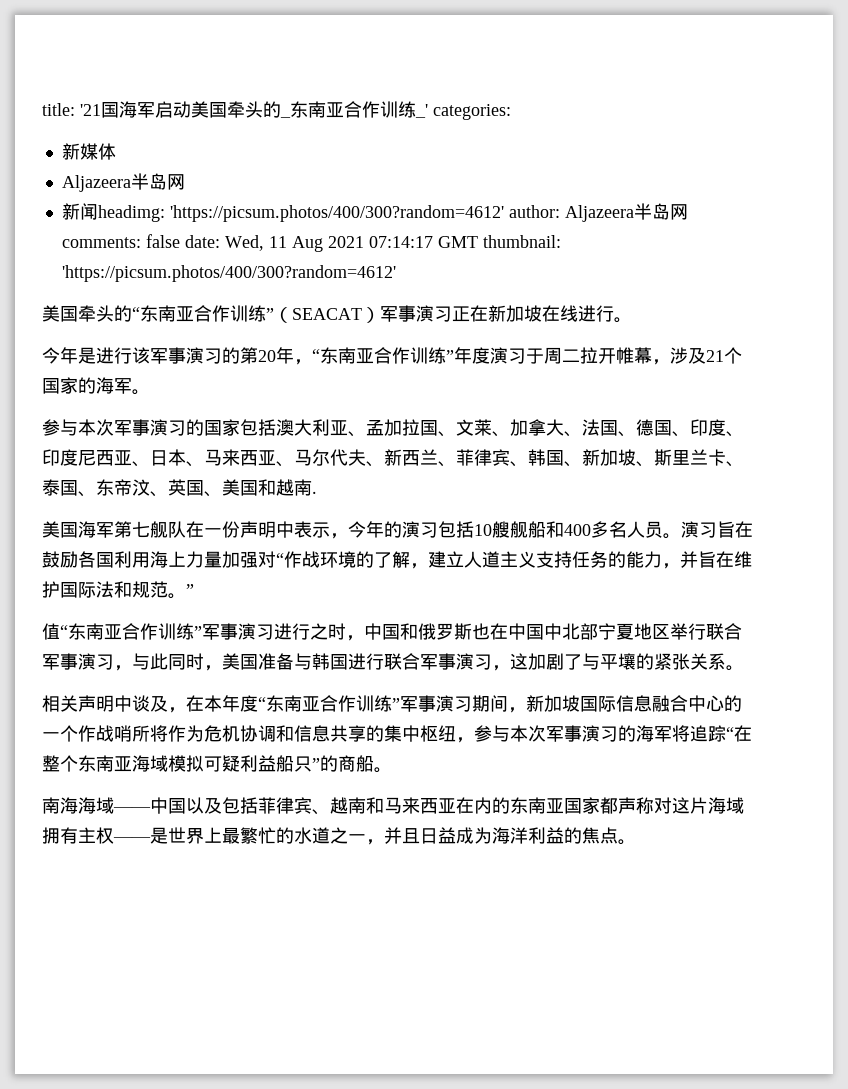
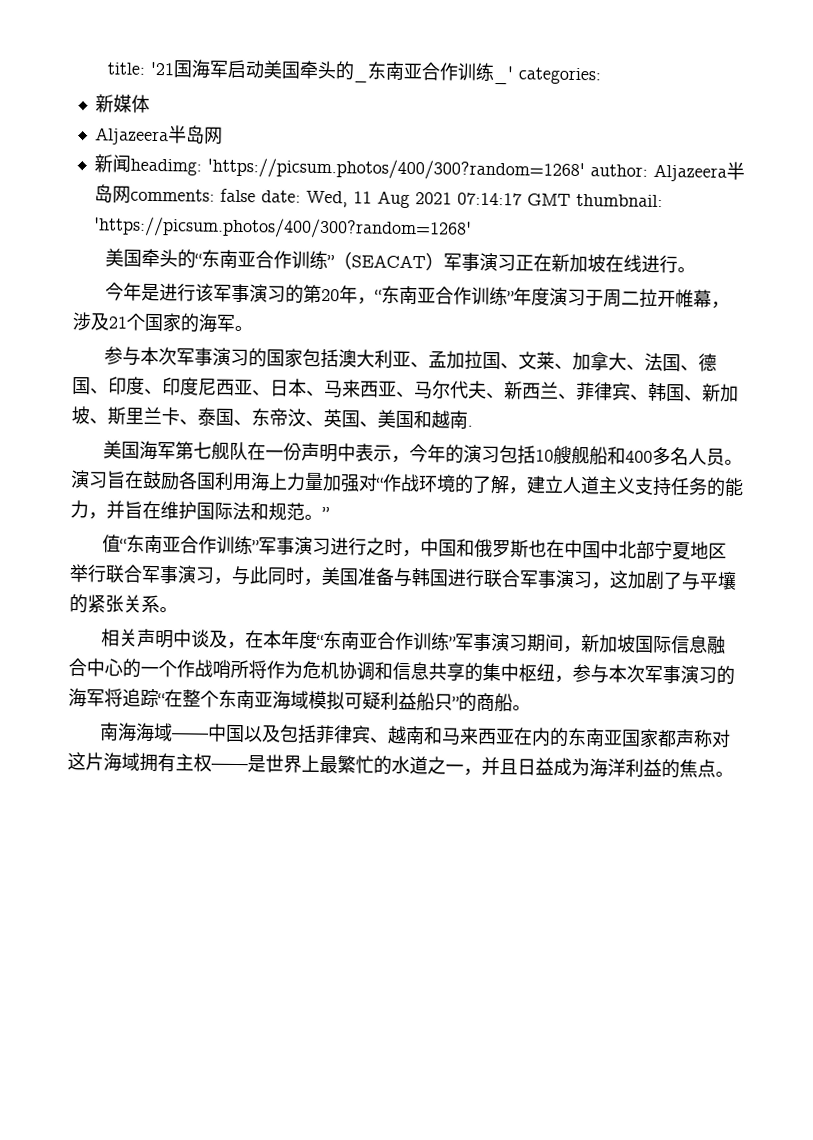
[169,205,504,222] 'https://picsum.photos/400/300?random=4612' -> [206,157,585,182] 'https://picsum.photos/400/300?random=1268'
[61,265,396,282] 'https://picsum.photos/400/300?random=4612' -> [92,216,472,240] 'https://picsum.photos/400/300?random=1268'

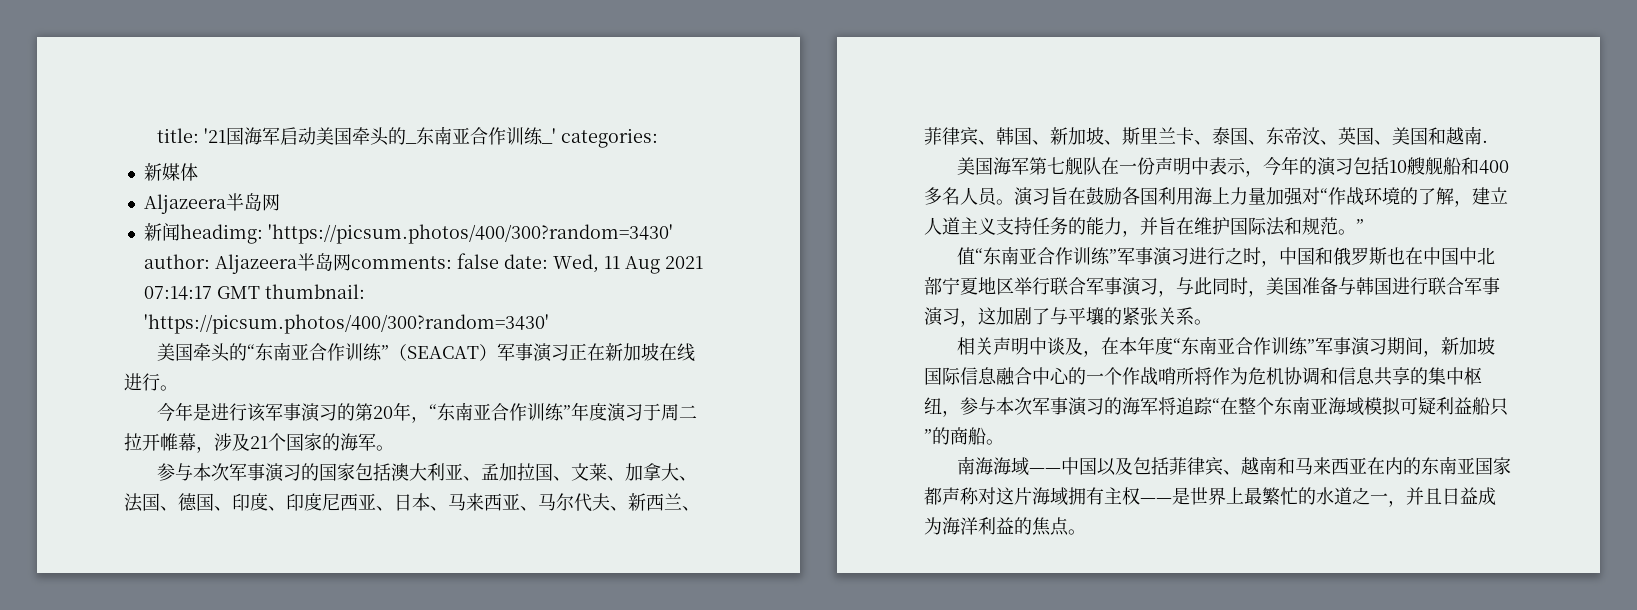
[206,157,585,182] 'https://picsum.photos/400/300?random=1268' -> [267,224,673,244] 'https://picsum.photos/400/300?random=3430'
[92,216,472,240] 'https://picsum.photos/400/300?random=1268' -> [143,314,549,334] 'https://picsum.photos/400/300?random=3430'

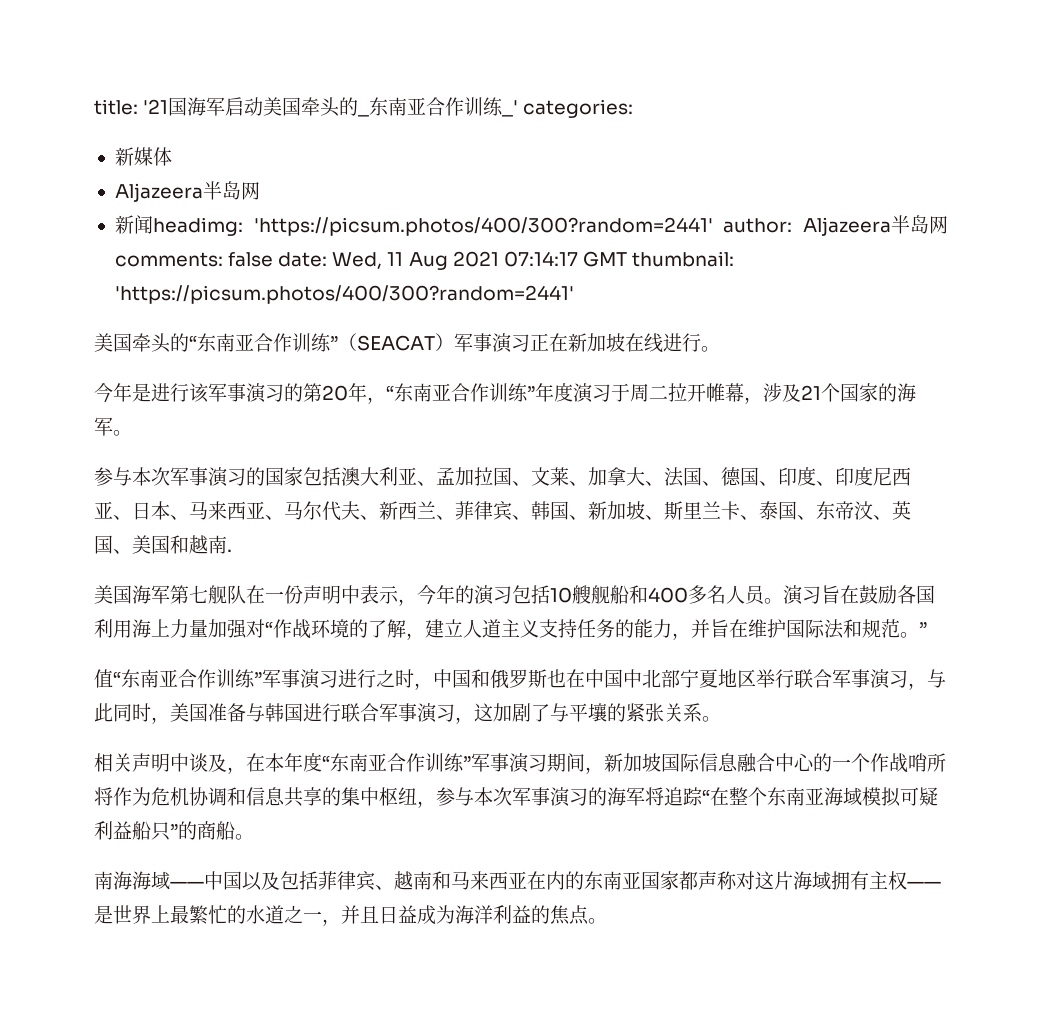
[267,224,673,244] 'https://picsum.photos/400/300?random=3430' -> [253,217,713,236] 'https://picsum.photos/400/300?random=2441'
[143,314,549,334] 'https://picsum.photos/400/300?random=3430' -> [114,285,574,304] 'https://picsum.photos/400/300?random=2441'

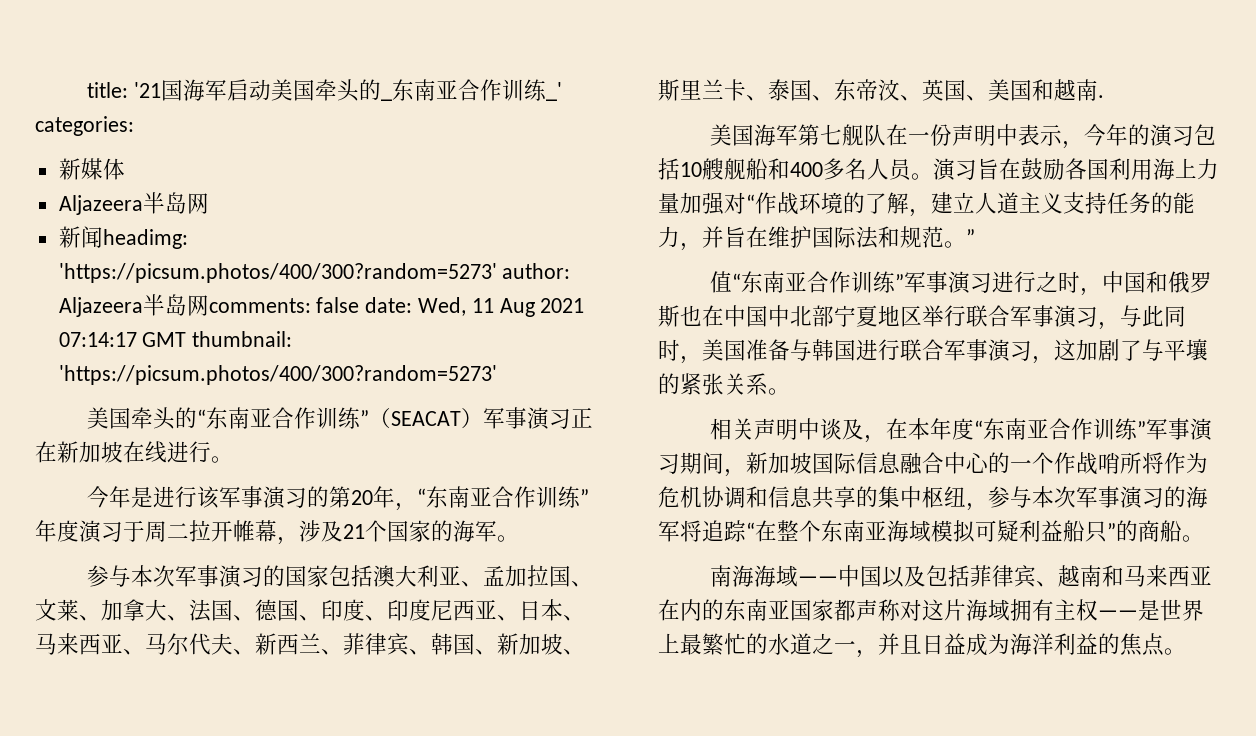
[253,217,713,236] 'https://picsum.photos/400/300?random=2441' -> [58,263,497,283] 'https://picsum.photos/400/300?random=5273'
[114,285,574,304] 'https://picsum.photos/400/300?random=2441' -> [58,365,497,385] 'https://picsum.photos/400/300?random=5273'

